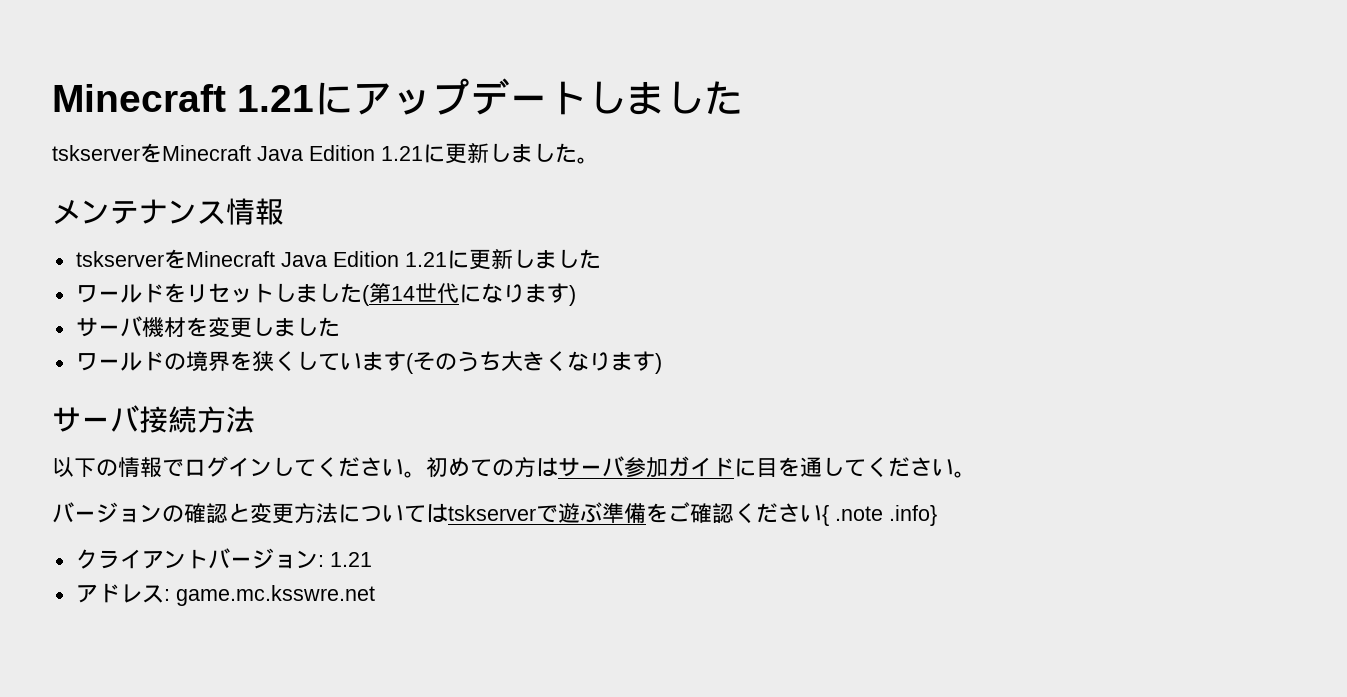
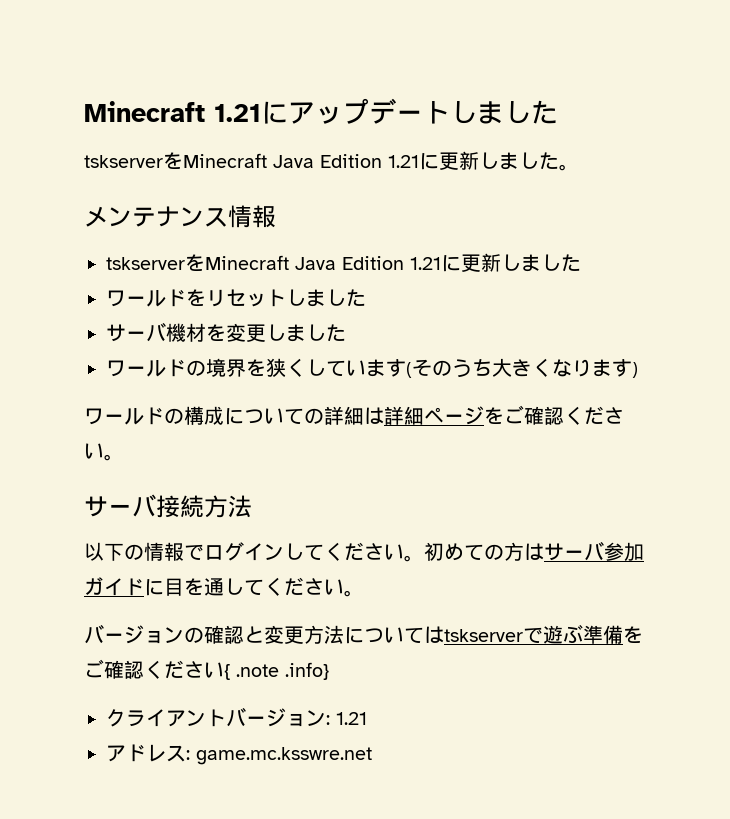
[361,283,576,306] (第14世代になります) -> (366, 298) none
(662, 363) none -> [84,405,624,425] [84,443,124,461] // ワールドの構成についての詳細は詳細ページをご確認ください。

